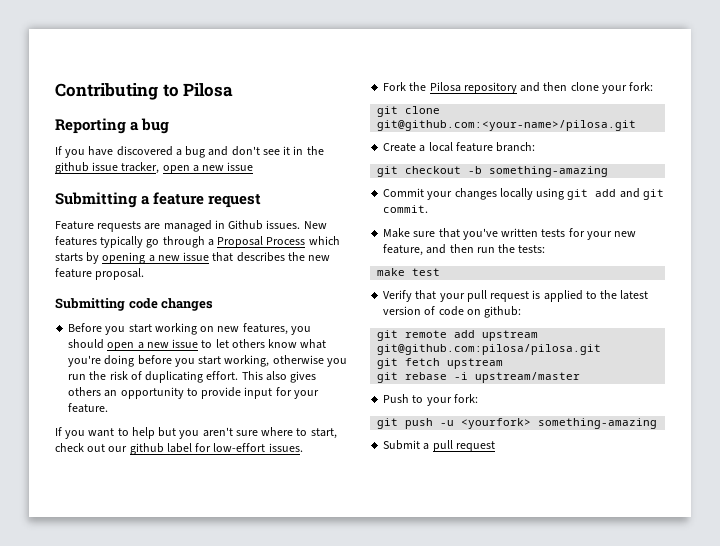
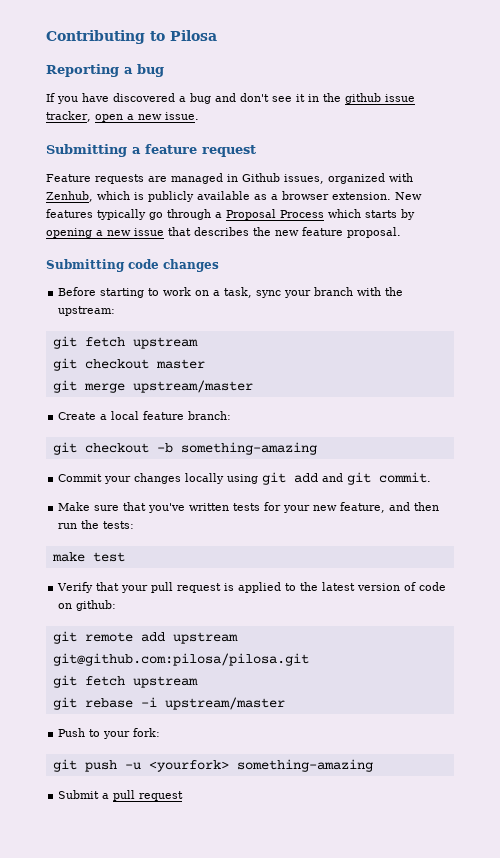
[227,162,254,171] issue -> [165,112,199,120] issue.
[266,220,301,229] issues. -> [284,173,413,184] [46,191,391,202] issues, organized with Zenhub, which is publicly available as a browser extension.
[105,323,311,335] [68,339,327,351] [68,355,347,367] [68,371,317,383] [68,387,319,399] [68,403,109,413] [55,427,337,439] [55,443,303,455] [383,82,654,94] [377,106,441,117] [377,120,637,131] you start working on new features, you should open a new issue to let others know what you're doing before you start working, otherwise you run the risk of duplicating effort. This also gives others an opportunity to provide input for your feature. // If you want to help but you aren't sure where to start, check out our github label for low-effort issues. // Fork the Pilosa repository and then clone your fork: // git clone git@github.com:<your-name>/pilosa.git -> [100,287,404,298] [58,306,116,316] [52,336,198,349] [52,358,205,371] [52,380,253,393] starting to work on a task, sync your branch with the upstream: // git fetch upstream // git checkout master // git merge upstream/master

